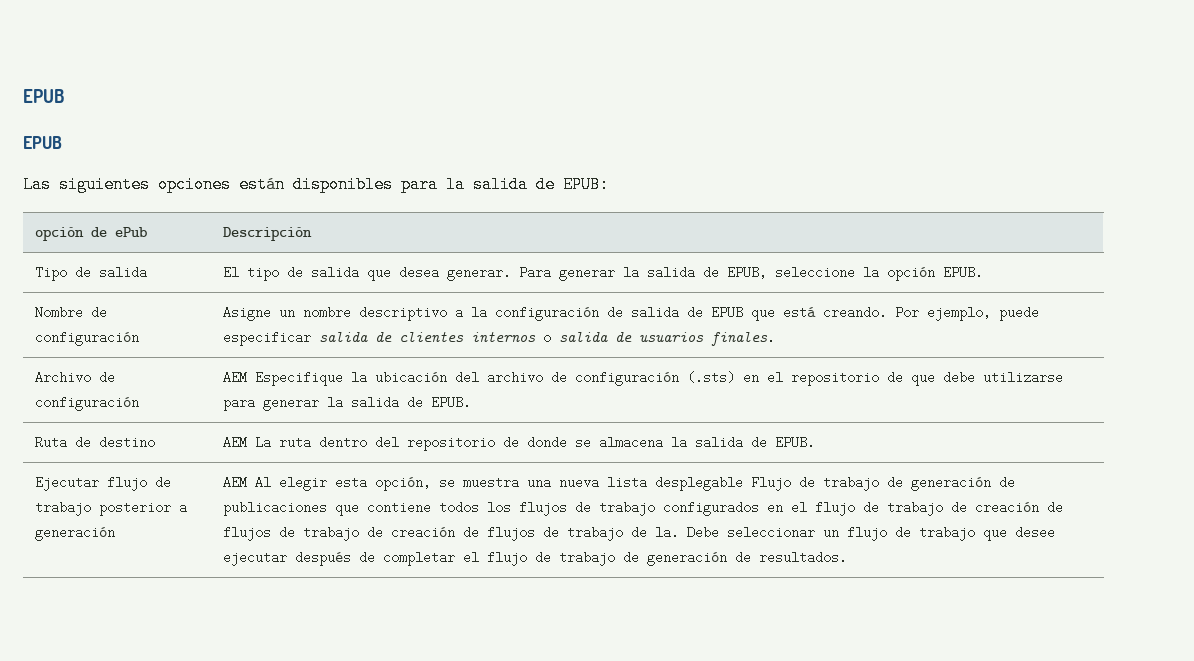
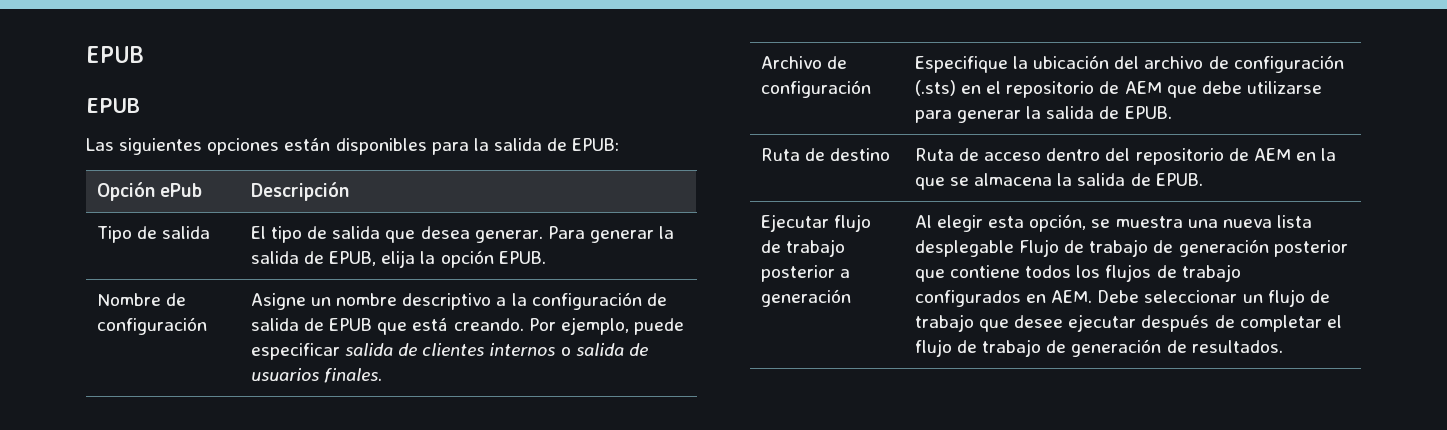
[34,227,107,241] opción de -> [96,182,155,201] Opción
[774,266,855,279] seleccione -> [381,250,416,268] elija
[222,371,247,384] AEM -> (871, 89) none
(903, 377) none -> [1124,81,1162,94] AEM
[222,436,311,449] AEM La ruta -> [914,148,1042,161] Ruta de acceso
[526,436,567,449] donde -> [1253,148,1337,161] [914,177,945,190] AEM en la que
[222,476,247,489] AEM -> (851, 298) none
[998,476,1015,489] [222,501,327,516] de publicaciones -> [1273,240,1348,257] posterior
[790,501,1063,516] [222,526,679,541] el flujo de trabajo de creación de flujos de trabajo de creación de flujos de trabajo de la. -> [1051,290,1093,303] AEM.

